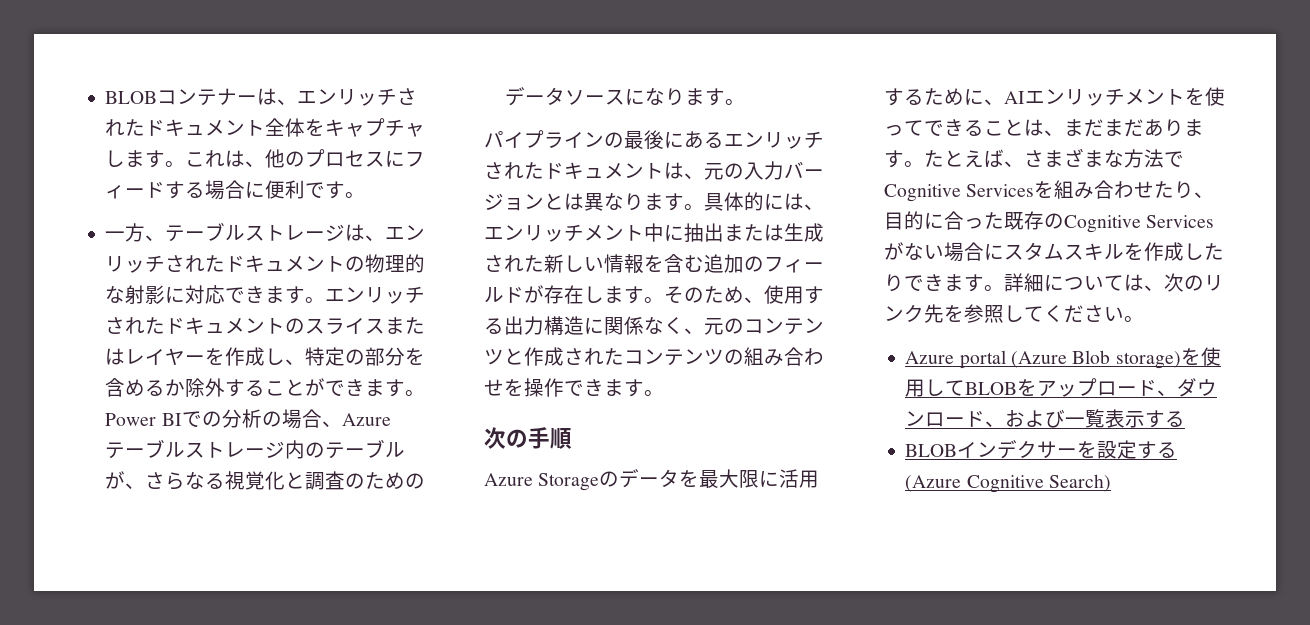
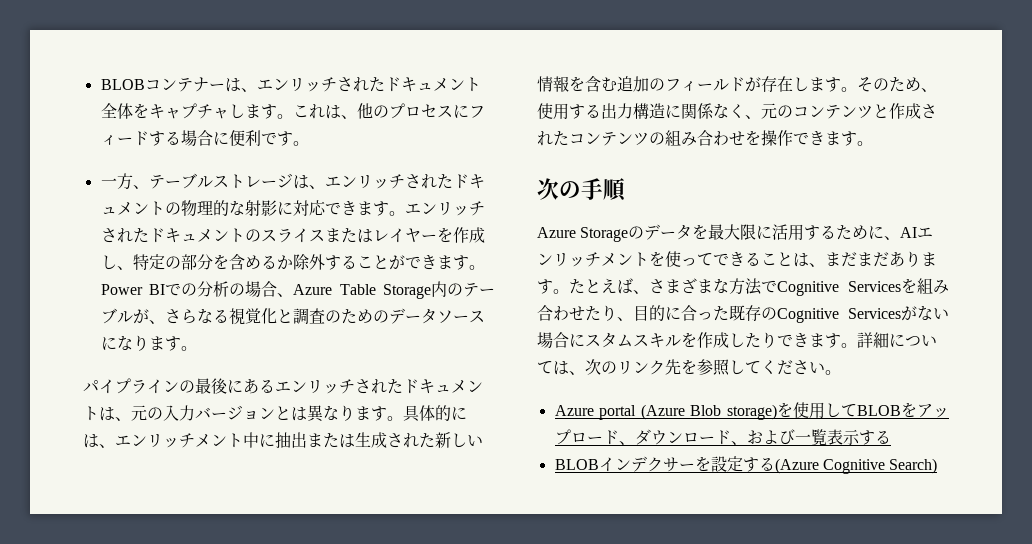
[105,439,286,459] テーブルストレージ -> [339,284,431,299] Table Storage

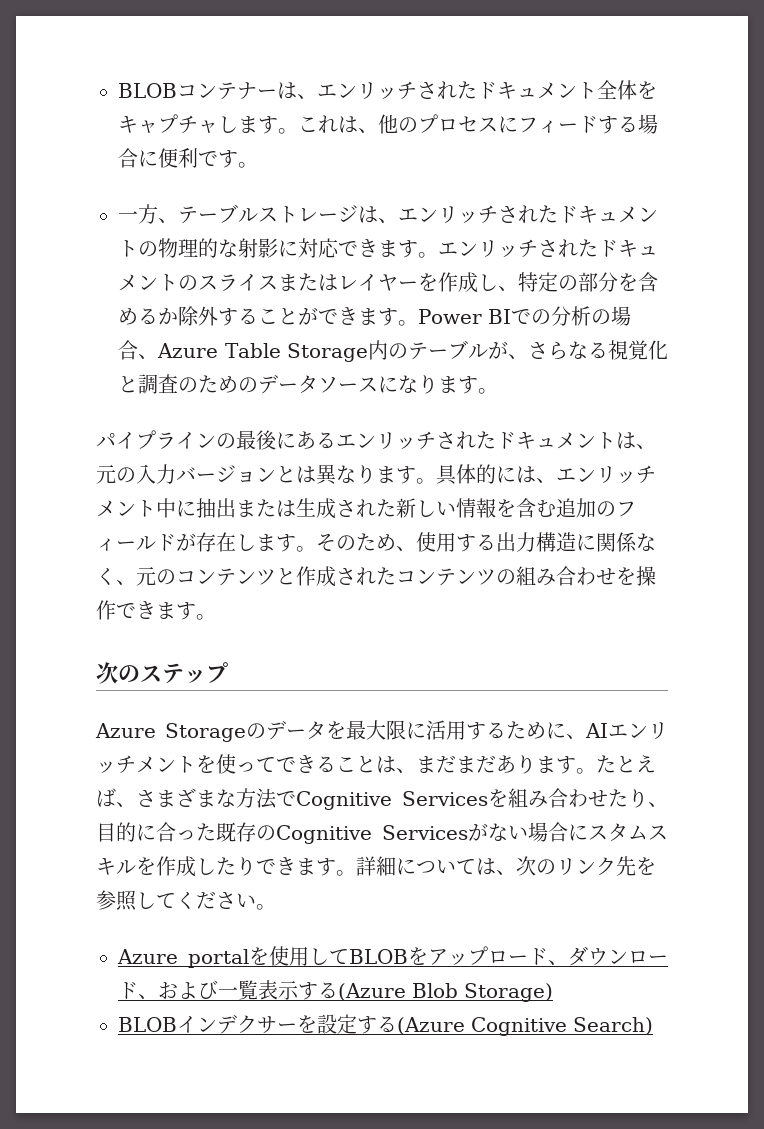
[581,178,626,201] 手順 -> [140,662,228,684] ステップ
[640,404,777,420] (Azure Blob storage) -> (249, 958) none
(891, 437) none -> [338,983,553,1002] (Azure Blob Storage)

